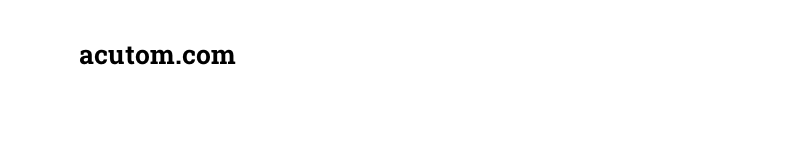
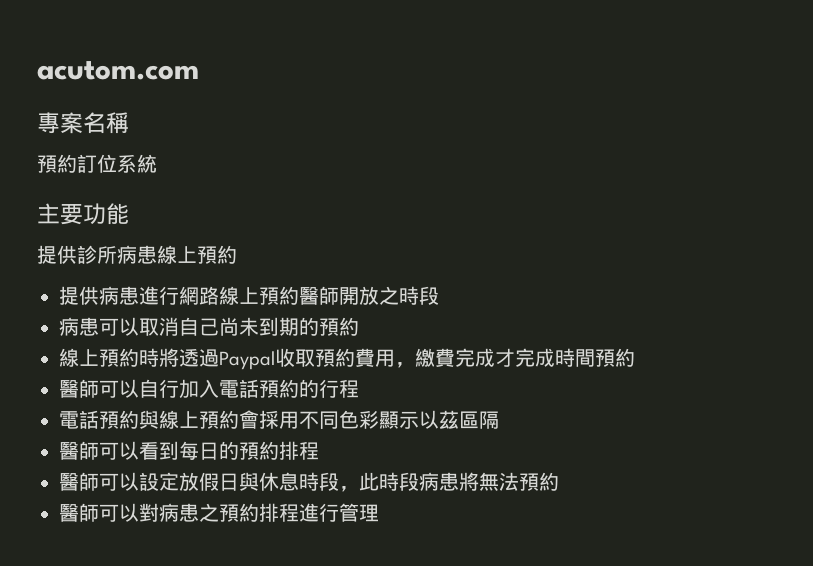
(236, 55) none -> [37,112,129,134] [37,154,157,173] [37,203,129,225] [37,245,237,264] [59,286,439,305] [59,317,359,336] [59,348,635,370] [59,379,359,399] [59,410,499,429] [59,441,319,460] [59,472,559,492] [59,503,379,522] // 專案名稱 // 預約訂位系統 // 主要功能 // 提供診所病患線上預約 // 提供病患進行網路線上預約醫師開放之時段 // 病患可以取消自己尚未到期的預約 // 線上預約時將透過Paypal收取預約費用，繳費完成才完成時間預約 // 醫師可以自行加入電話預約的行程 // 電話預約與線上預約會採用不同色彩顯示以茲區隔 // 醫師可以看到每日的預約排程 // 醫師可以設定放假日與休息時段，此時段病患將無法預約 // 醫師可以對病患之預約排程進行管理

